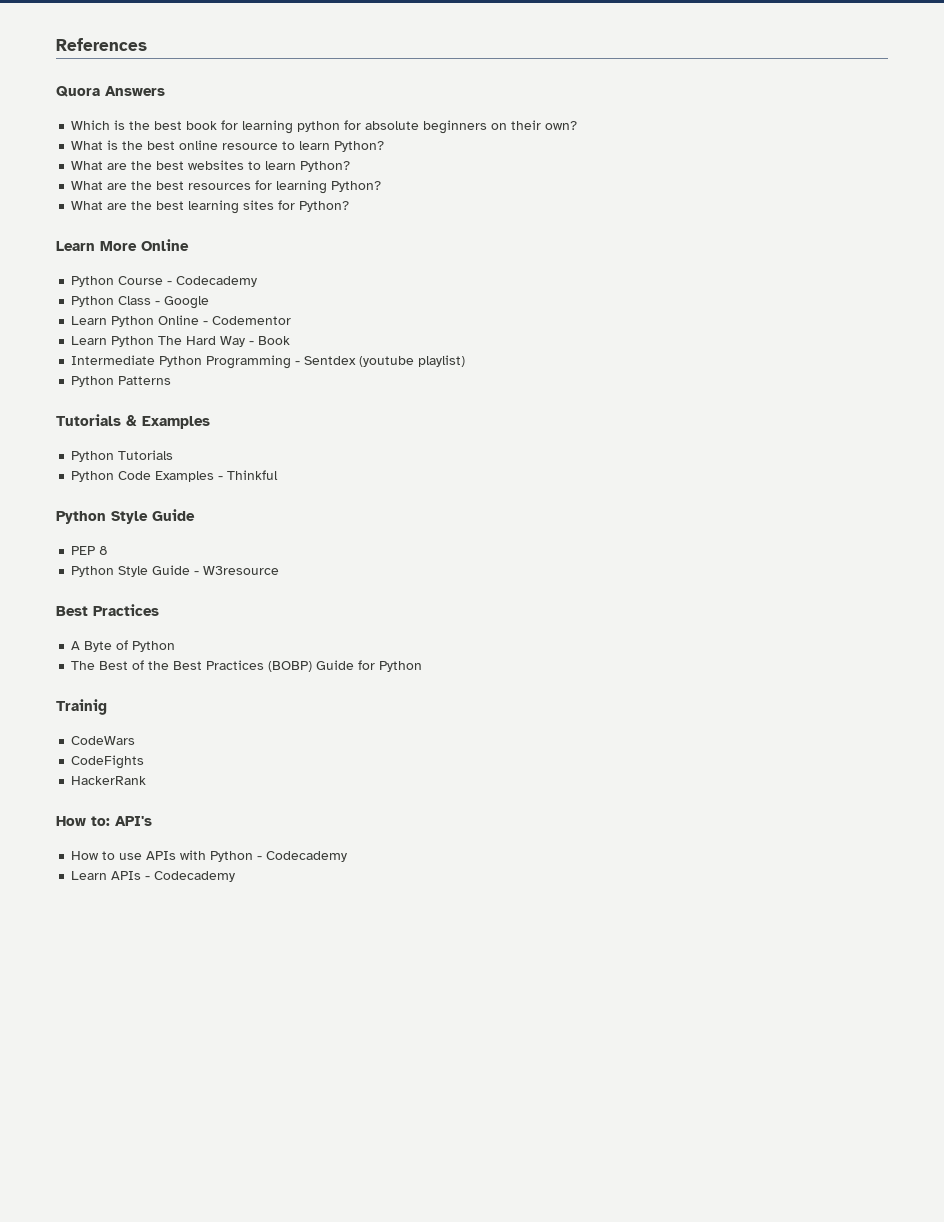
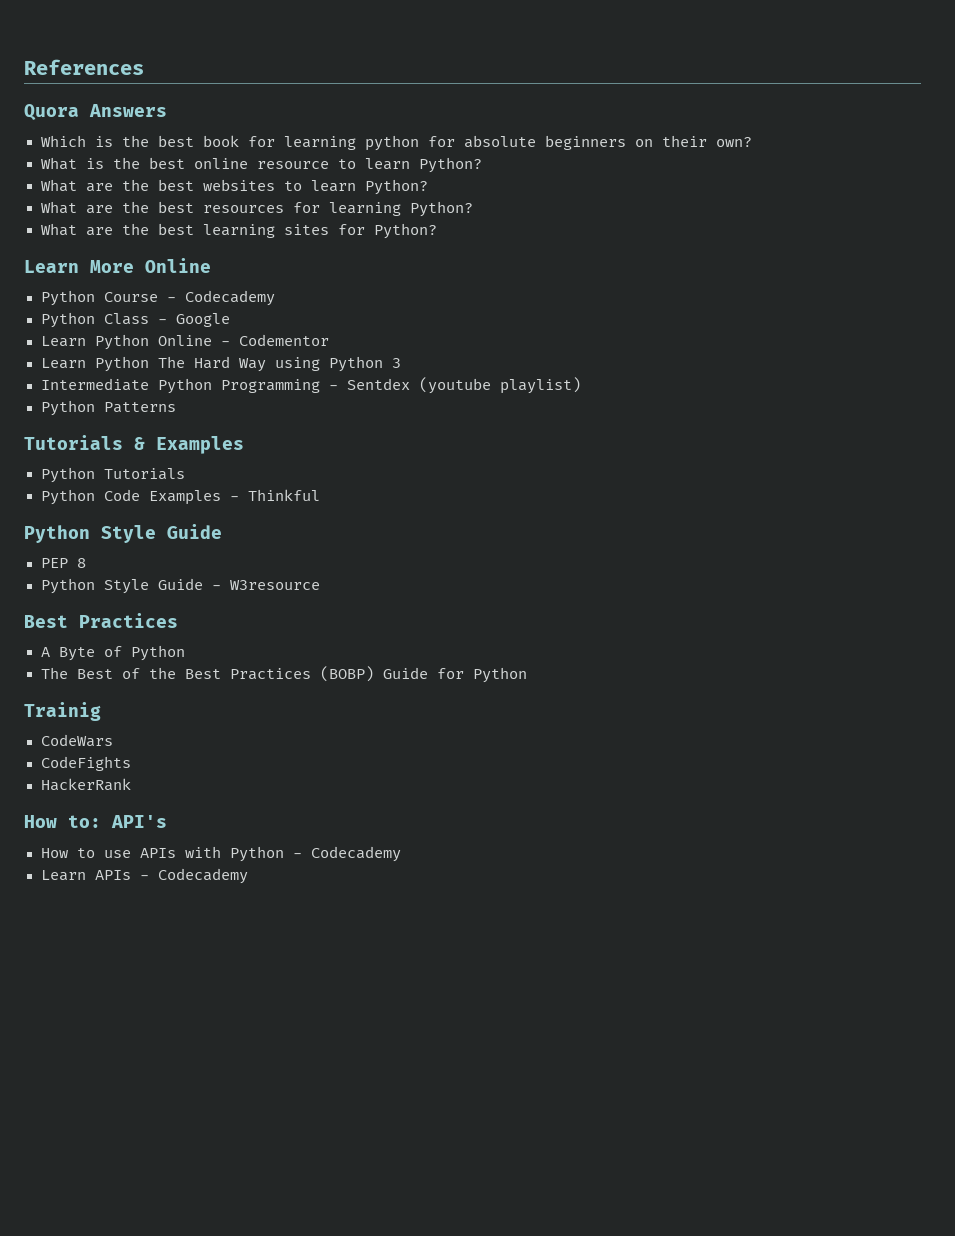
[249,336,291,345] - Book -> [274,356,401,372] using Python 3

